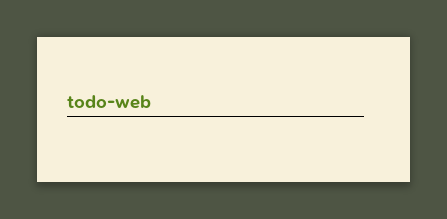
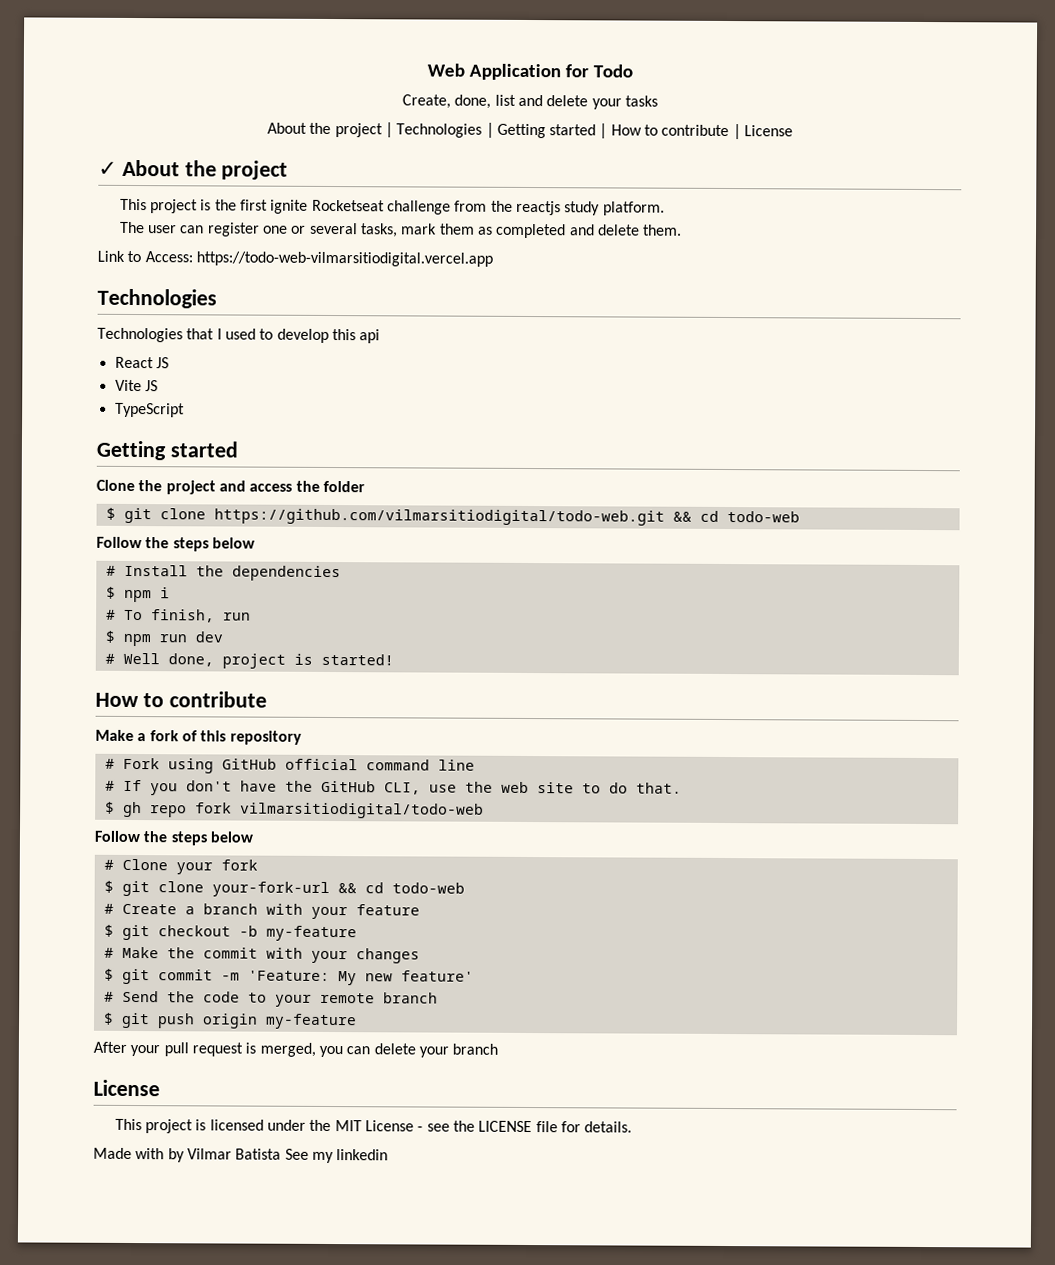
[67,95,151,109] todo-web -> [427,63,633,81] [402,94,658,110] [266,122,794,140] [98,159,289,180] [119,198,665,216] [119,221,683,239] [97,250,493,267] [97,288,217,309] [97,327,381,344] [114,356,169,369] [114,379,158,392] [114,402,185,418] [96,440,238,461] [96,479,365,495] [105,507,800,526] [96,536,255,552] [105,564,341,582] [105,586,170,603] [105,609,251,623] [104,630,224,647] [104,652,394,669] [95,691,267,708] [95,729,302,745] [104,757,475,774] [104,779,682,796] [104,801,484,819] [94,830,253,846] [103,858,258,875] [103,880,465,898] [103,903,420,920] [103,924,357,942] [103,946,420,964] [103,968,474,986] [103,990,438,1007] [103,1012,357,1030] [93,1041,499,1058] [93,1079,160,1097] [114,1118,633,1134] [93,1147,389,1164] Web Application for Todo // Create, done, list and delete your tasks // About the project | Technologies | Getting started | How to contribute | License // ✓ About the project // This project is the first ignite Rocketseat challenge from the reactjs study platform. // The user can register one or several tasks, mark them as completed and delete them. // Link to Access: https://todo-web-vilmarsitiodigital.vercel.app // Technologies // Technologies that I used to develop this api // React JS // Vite JS // TypeScript // Getting started // Clone the project and access the folder // $ git clone https://github.com/vilmarsitiodigital/todo-web.git && cd todo-web // Follow the steps below // # Install the dependencies // $ npm i // # To finish, run // $ npm run dev // # Well done, project is started! // How to contribute // Make a fork of this repository // # Fork using GitHub official command line // # If you don't have the GitHub CLI, use the web site to do that. // $ gh repo fork vilmarsitiodigital/todo-web // Follow the steps below // # Clone your fork // $ git clone your-fork-url && cd todo-web // # Create a branch with your feature // $ git checkout -b my-feature // # Make the commit with your changes // $ git commit -m 'Feature: My new feature' // # Send the code to your remote branch // $ git push origin my-feature // After your pull request is merged, you can delete your branch // License // This project is licensed under the MIT License - see the LICENSE file for details. // Made with by Vilmar Batista See my linkedin

